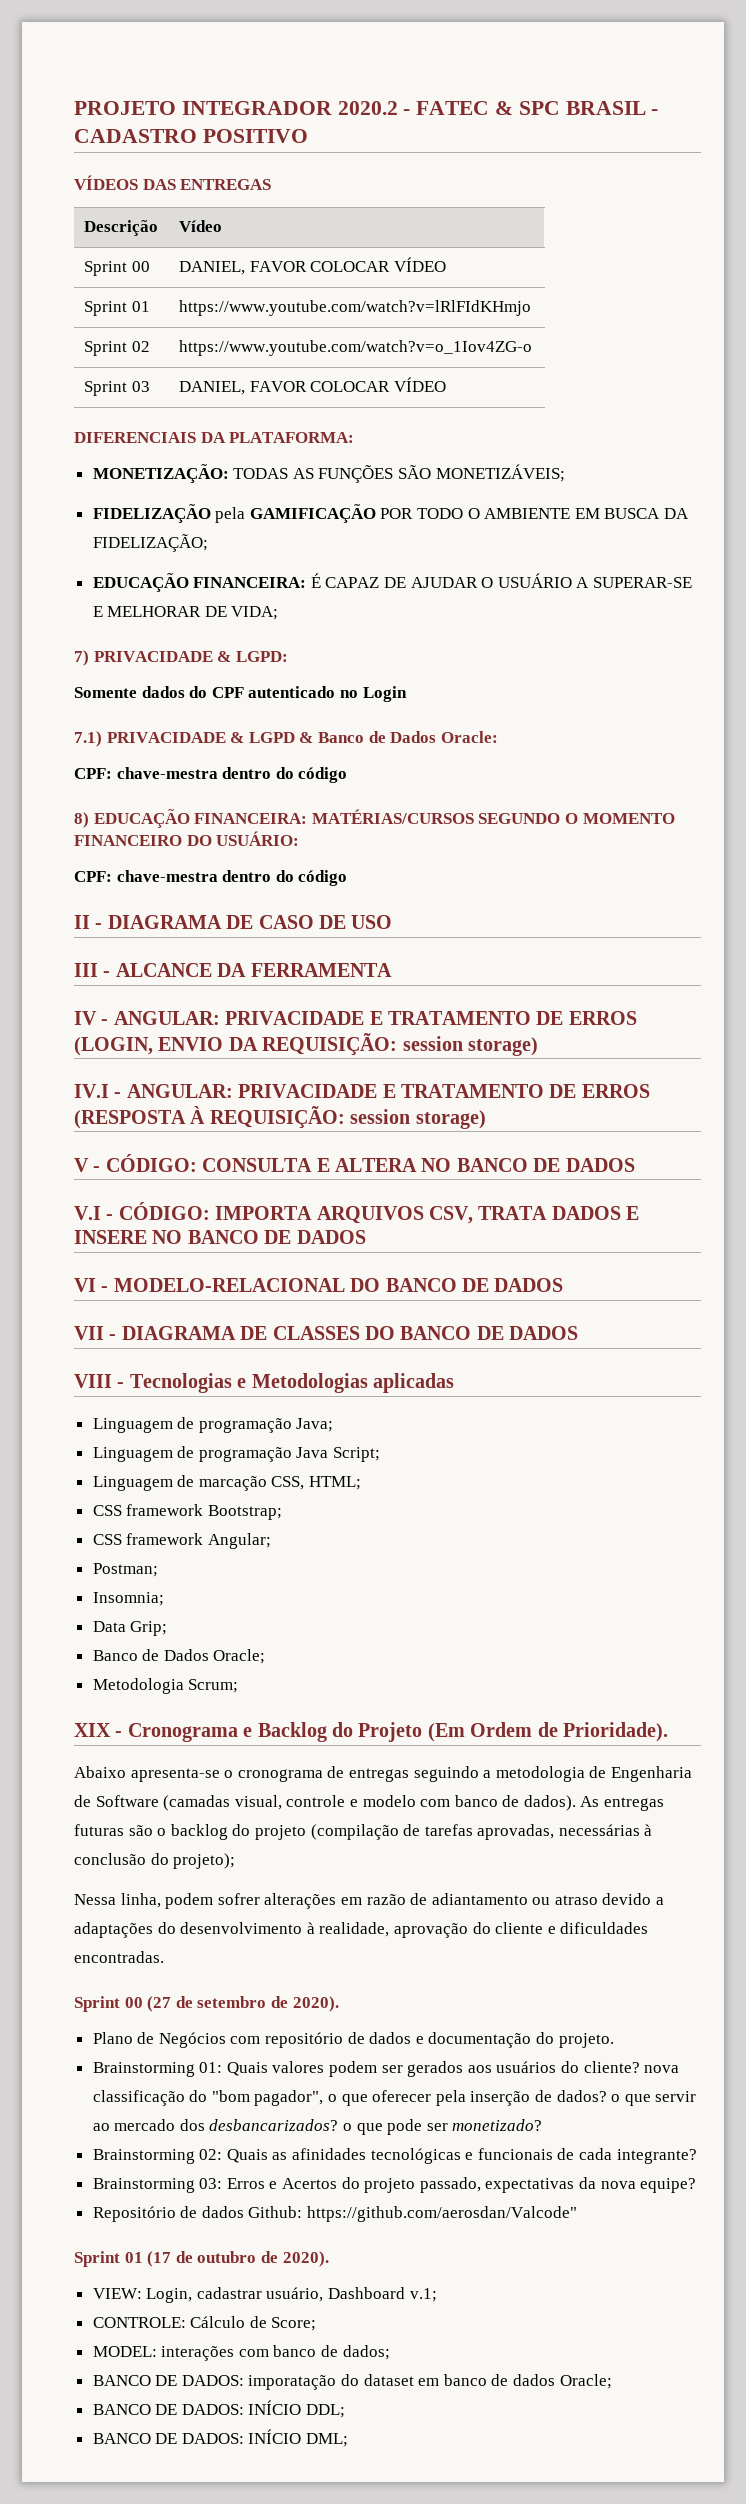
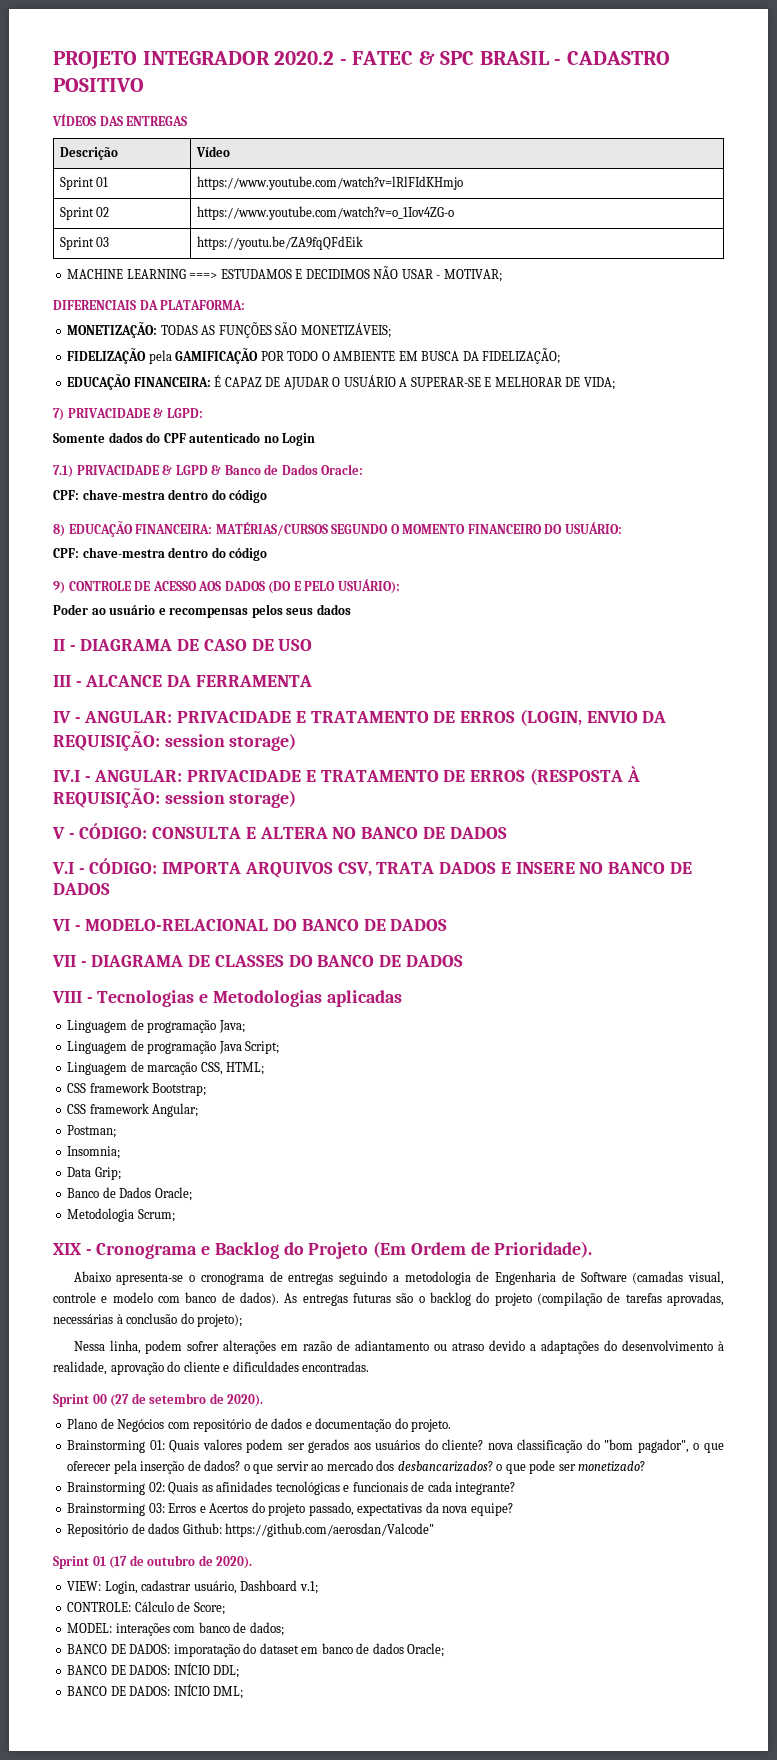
[84,261,150,276] [179,257,447,275] // Sprint 00 | DANIEL, FAVOR COLOCAR VÍDEO -> (230, 151) none
[179,377,447,395] DANIEL, FAVOR COLOCAR VÍDEO -> [196,236,363,250] [67,266,502,282] https://youtu.be/ZA9fqQFdEik // MACHINE LEARNING ===> ESTUDAMOS E DECIDIMOS NÃO USAR - MOTIVAR;
(348, 878) none -> [53,579,400,594] [53,604,351,618] // 9) CONTROLE DE ACESSO AOS DADOS (DO E PELO USUÁRIO): // Poder ao usuário e recompensas pelos seus dados

